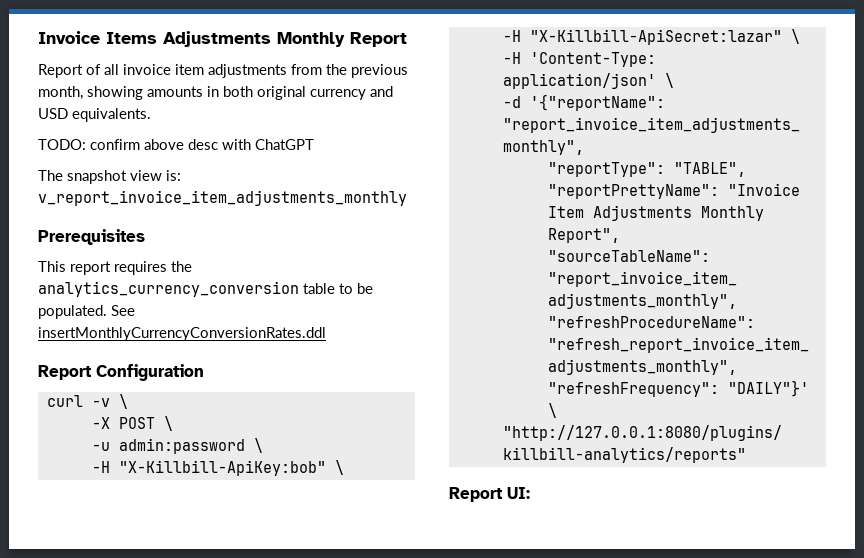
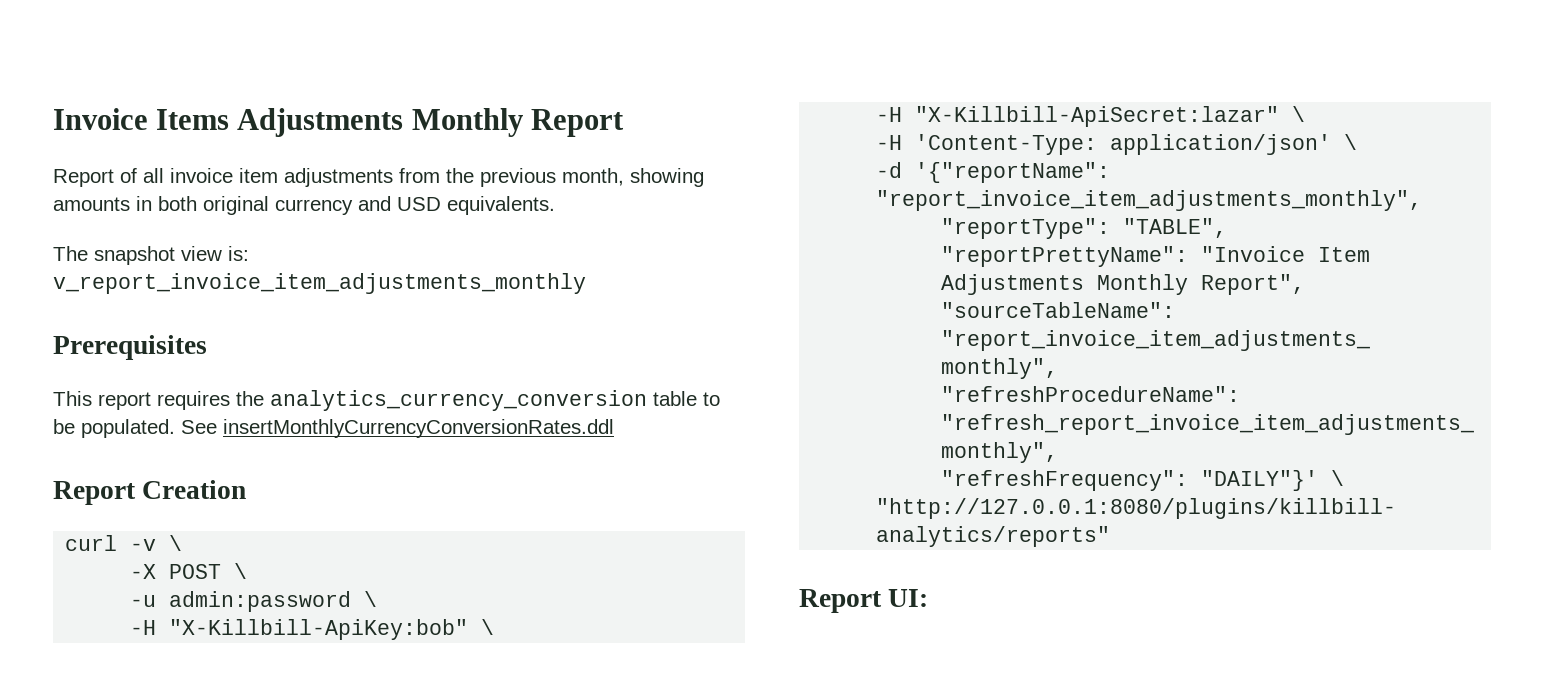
[38,139,314,150] // TODO: confirm above desc with ChatGPT -> (555, 205) none
[96,364,204,381] Configuration -> [142,480,247,499] Creation

